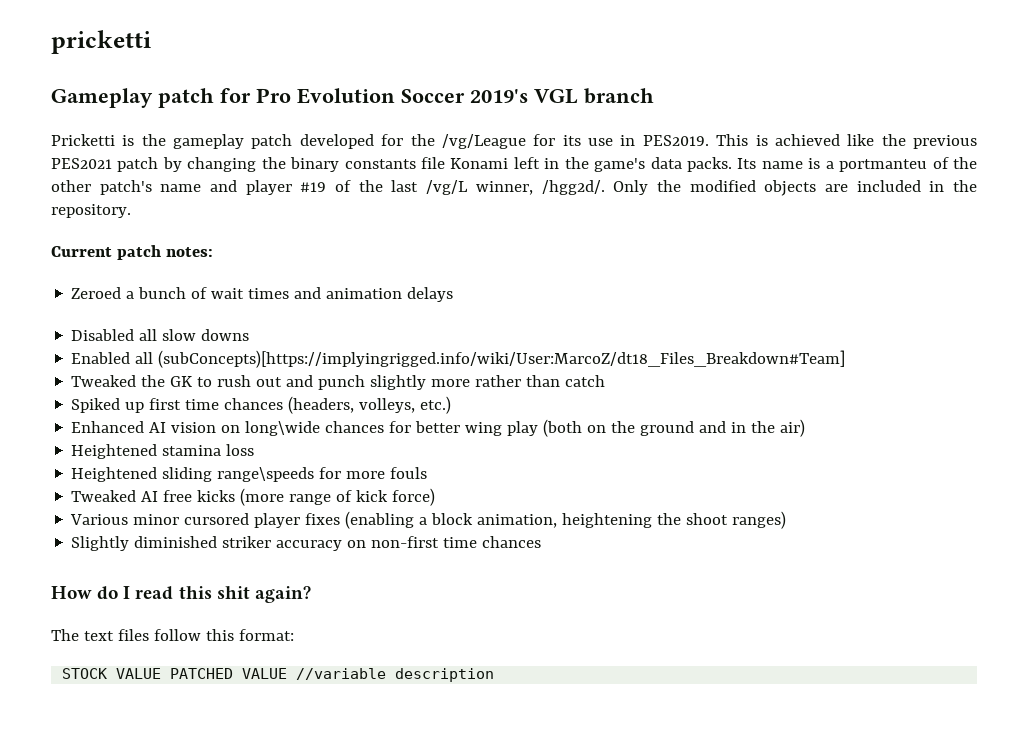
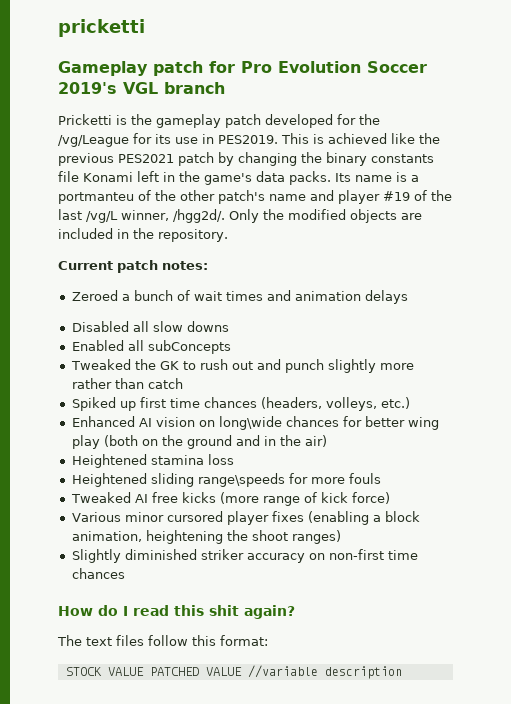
[158,350,846,368] (subConcepts)[https://implyingrigged.info/wiki/User:MarcoZ/dt18_Files_Breakdown#Team] -> [147,340,231,354] subConcepts

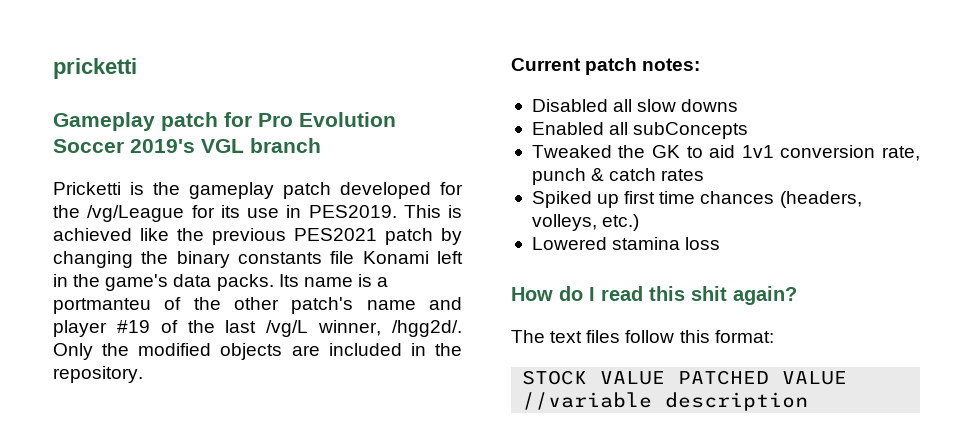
[71,290,408,304] // Zeroed a bunch of wait times and animation delays -> (701, 64) none
[199,359,414,373] [71,378,144,389] rush out and punch slightly more rather than -> [709,145,920,161] [531,168,605,185] aid 1v1 conversion rate, punch &
(183, 383) none -> [661,169,705,181] rates
[71,416,439,430] [71,435,327,449] [71,454,234,468] [71,473,381,487] [70,492,390,506] [71,511,420,525] [71,530,341,544] [71,549,418,563] [71,568,125,579] Enhanced AI vision on long\wide chances for better wing play (both on the ground and in the air) // Heightened stamina loss // Heightened sliding range\speeds for more fouls // Tweaked AI free kicks (more range of kick force) // Various minor cursored player fixes (enabling a block animation, heightening the shoot ranges) // Slightly diminished striker accuracy on non-first time chances -> [531,237,721,250] Lowered stamina loss

